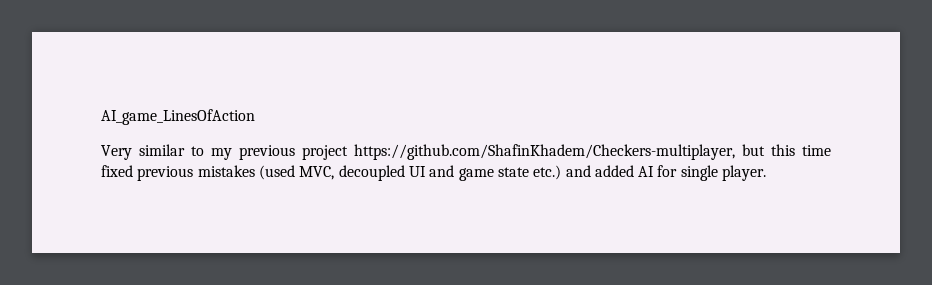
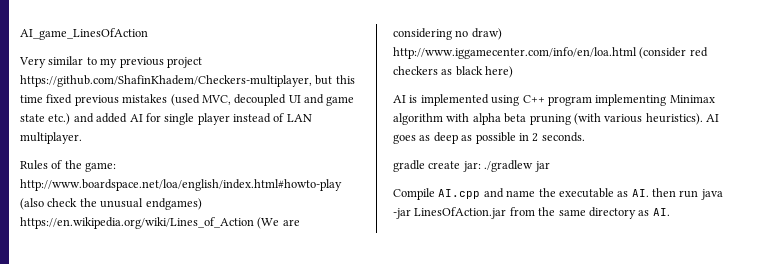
[722,165,767,181] player. -> [197,113,312,125] [20,132,82,144] [20,160,117,172] [20,179,342,191] [20,198,202,210] [20,217,300,229] [393,28,502,40] [393,47,708,59] [393,66,514,78] [393,94,715,106] [393,113,719,125] [393,132,585,144] [393,160,550,172] [393,188,723,200] [393,207,670,219] player instead of LAN multiplayer. // Rules of the game: http://www.boardspace.net/loa/english/index.html#howto-play (also check the unusual endgames) https://en.wikipedia.org/wiki/Lines_of_Action (We are considering no draw) http://www.iggamecenter.com/info/en/loa.html (consider red checkers as black here) // AI is implemented using C++ program implementing Minimax algorithm with alpha beta pruning (with various heuristics). AI goes as deep as possible in 2 seconds. // gradle create jar: ./gradlew jar // Compile AI.cpp and name the executable as AI. then run java -jar LinesOfAction.jar from the same directory as AI.

